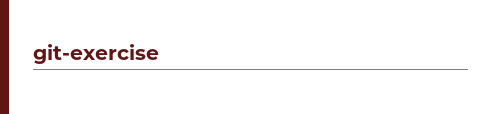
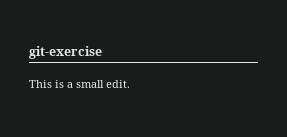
(159, 54) none -> [29,80,130,88] // This is a small edit.

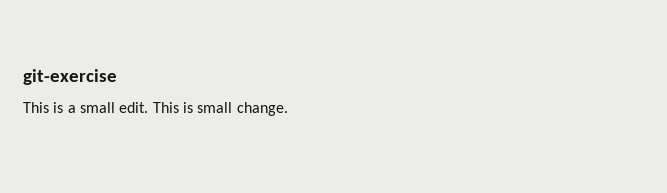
(130, 84) none -> [152,102,288,116] This is small change.

